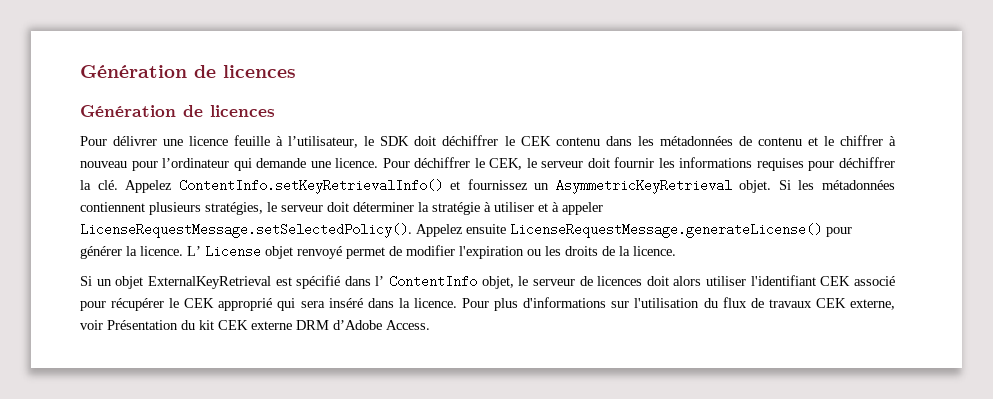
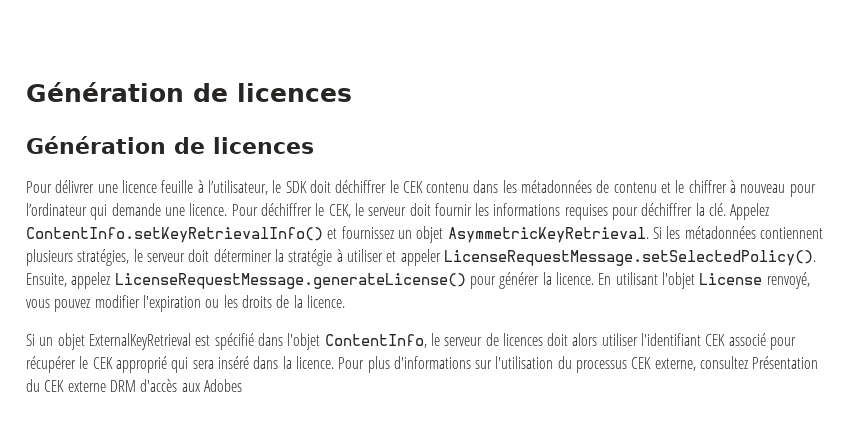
[555,179,772,194] AsymmetricKeyRetrieval objet. -> [416,226,649,243] objet AsymmetricKeyRetrieval.
[552,202,559,212] à -> (397, 256) none
[416,224,506,237] Appelez ensuite -> [26,272,111,289] Ensuite, appelez
[187,245,402,259] L’ License objet renvoyé permet de -> [598,272,810,289] [26,299,91,312] En utilisant l'objet License renvoyé, vous pouvez
[375,275,514,289] l’ ContentInfo objet, -> [287,333,427,350] l'objet ContentInfo,
[722,297,812,308] flux de travaux -> [576,360,628,373] processus
[80,320,103,330] voir -> [700,356,749,369] consultez
[199,320,214,330] kit -> (40, 385) none
[333,320,430,330] d’Adobe Access. -> [140,379,242,392] d'accès aux Adobes

